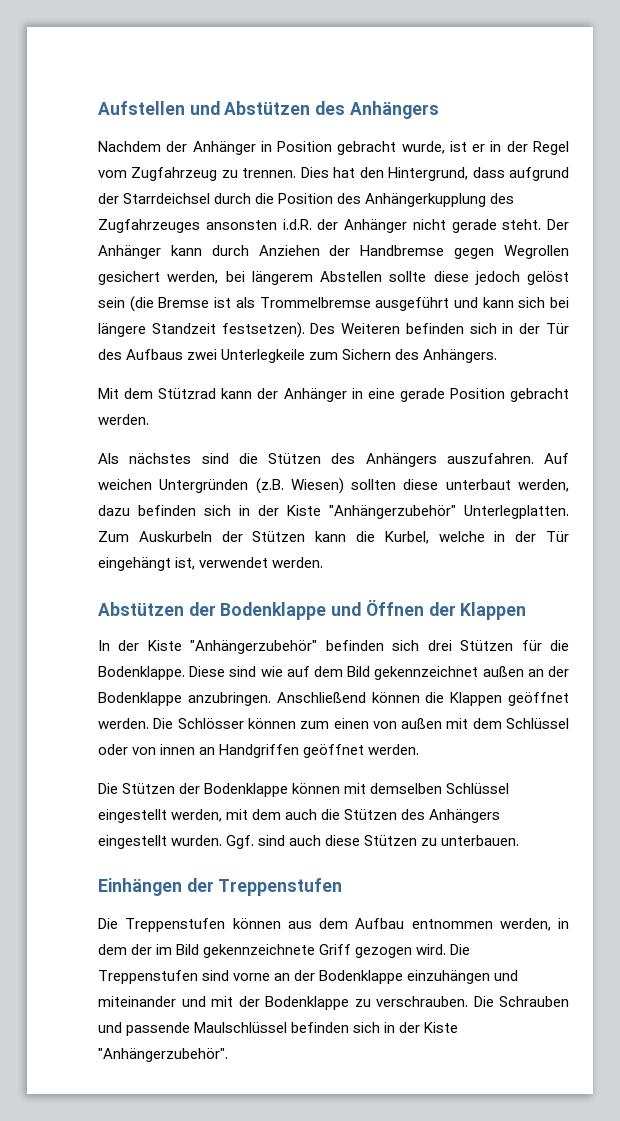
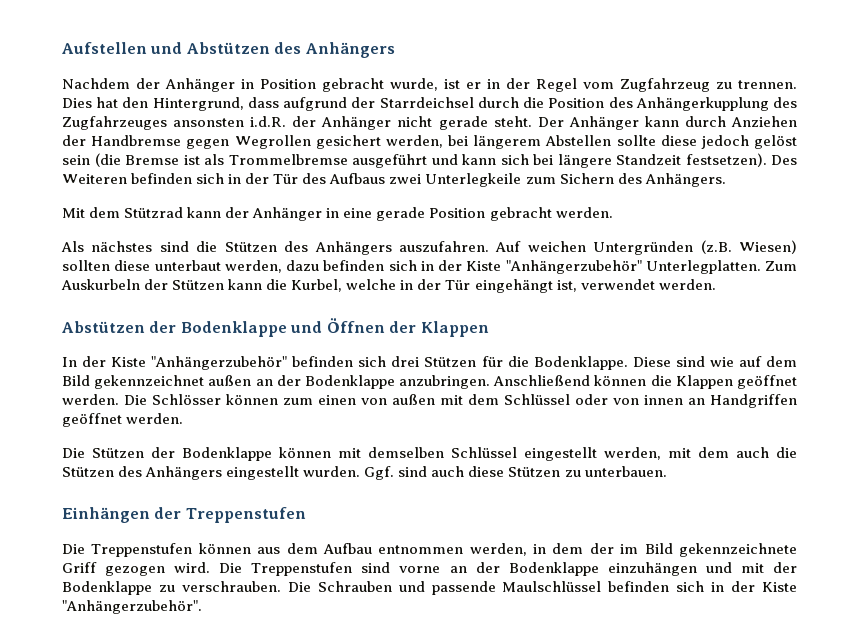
[98,996,206,1007] miteinander und -> (732, 567) none

